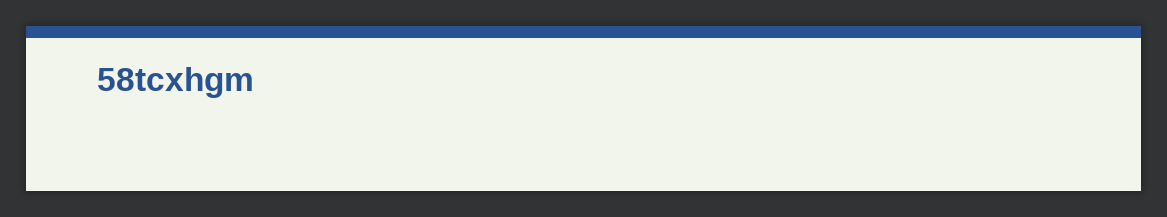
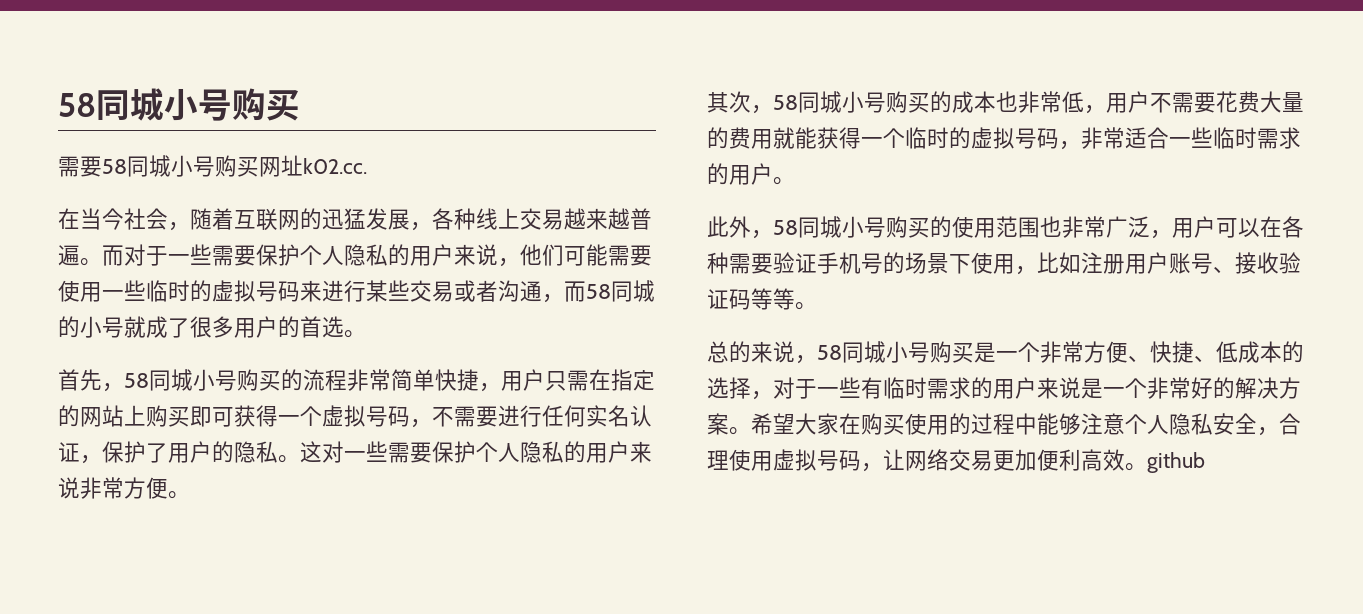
[97,67,254,98] 58tcxhgm -> [58,88,300,121] [58,155,367,177] [58,208,652,231] [58,244,652,267] [58,280,655,303] [58,316,366,338] [58,369,655,392] [58,405,652,428] [58,441,652,464] [58,477,190,499] [707,91,1304,114] [707,127,1301,150] [707,163,795,185] [707,216,1304,239] [707,252,1301,275] [707,288,817,310] [707,341,1304,364] [707,377,1301,400] [707,413,1301,436] [707,449,1205,473] 58同城小号购买 // 需要58同城小号购买网址k02.cc. // 在当今社会，随着互联网的迅猛发展，各种线上交易越来越普遍。而对于一些需要保护个人隐私的用户来说，他们可能需要使用一些临时的虚拟号码来进行某些交易或者沟通，而58同城的小号就成了很多用户的首选。 // 首先，58同城小号购买的流程非常简单快捷，用户只需在指定的网站上购买即可获得一个虚拟号码，不需要进行任何实名认证，保护了用户的隐私。这对一些需要保护个人隐私的用户来说非常方便。 // 其次，58同城小号购买的成本也非常低，用户不需要花费大量的费用就能获得一个临时的虚拟号码，非常适合一些临时需求的用户。 // 此外，58同城小号购买的使用范围也非常广泛，用户可以在各种需要验证手机号的场景下使用，比如注册用户账号、接收验证码等等。 // 总的来说，58同城小号购买是一个非常方便、快捷、低成本的选择，对于一些有临时需求的用户来说是一个非常好的解决方案。希望大家在购买使用的过程中能够注意个人隐私安全，合理使用虚拟号码，让网络交易更加便利高效。github

